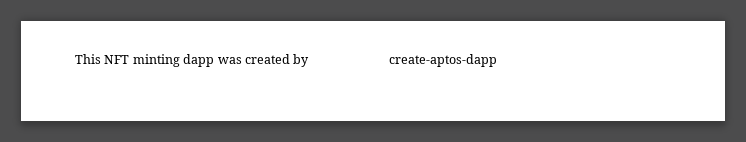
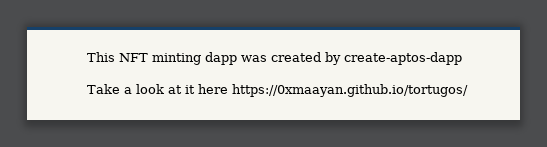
(497, 60) none -> [87,84,468,97] // Take a look at it here https://0xmaayan.github.io/tortugos/

